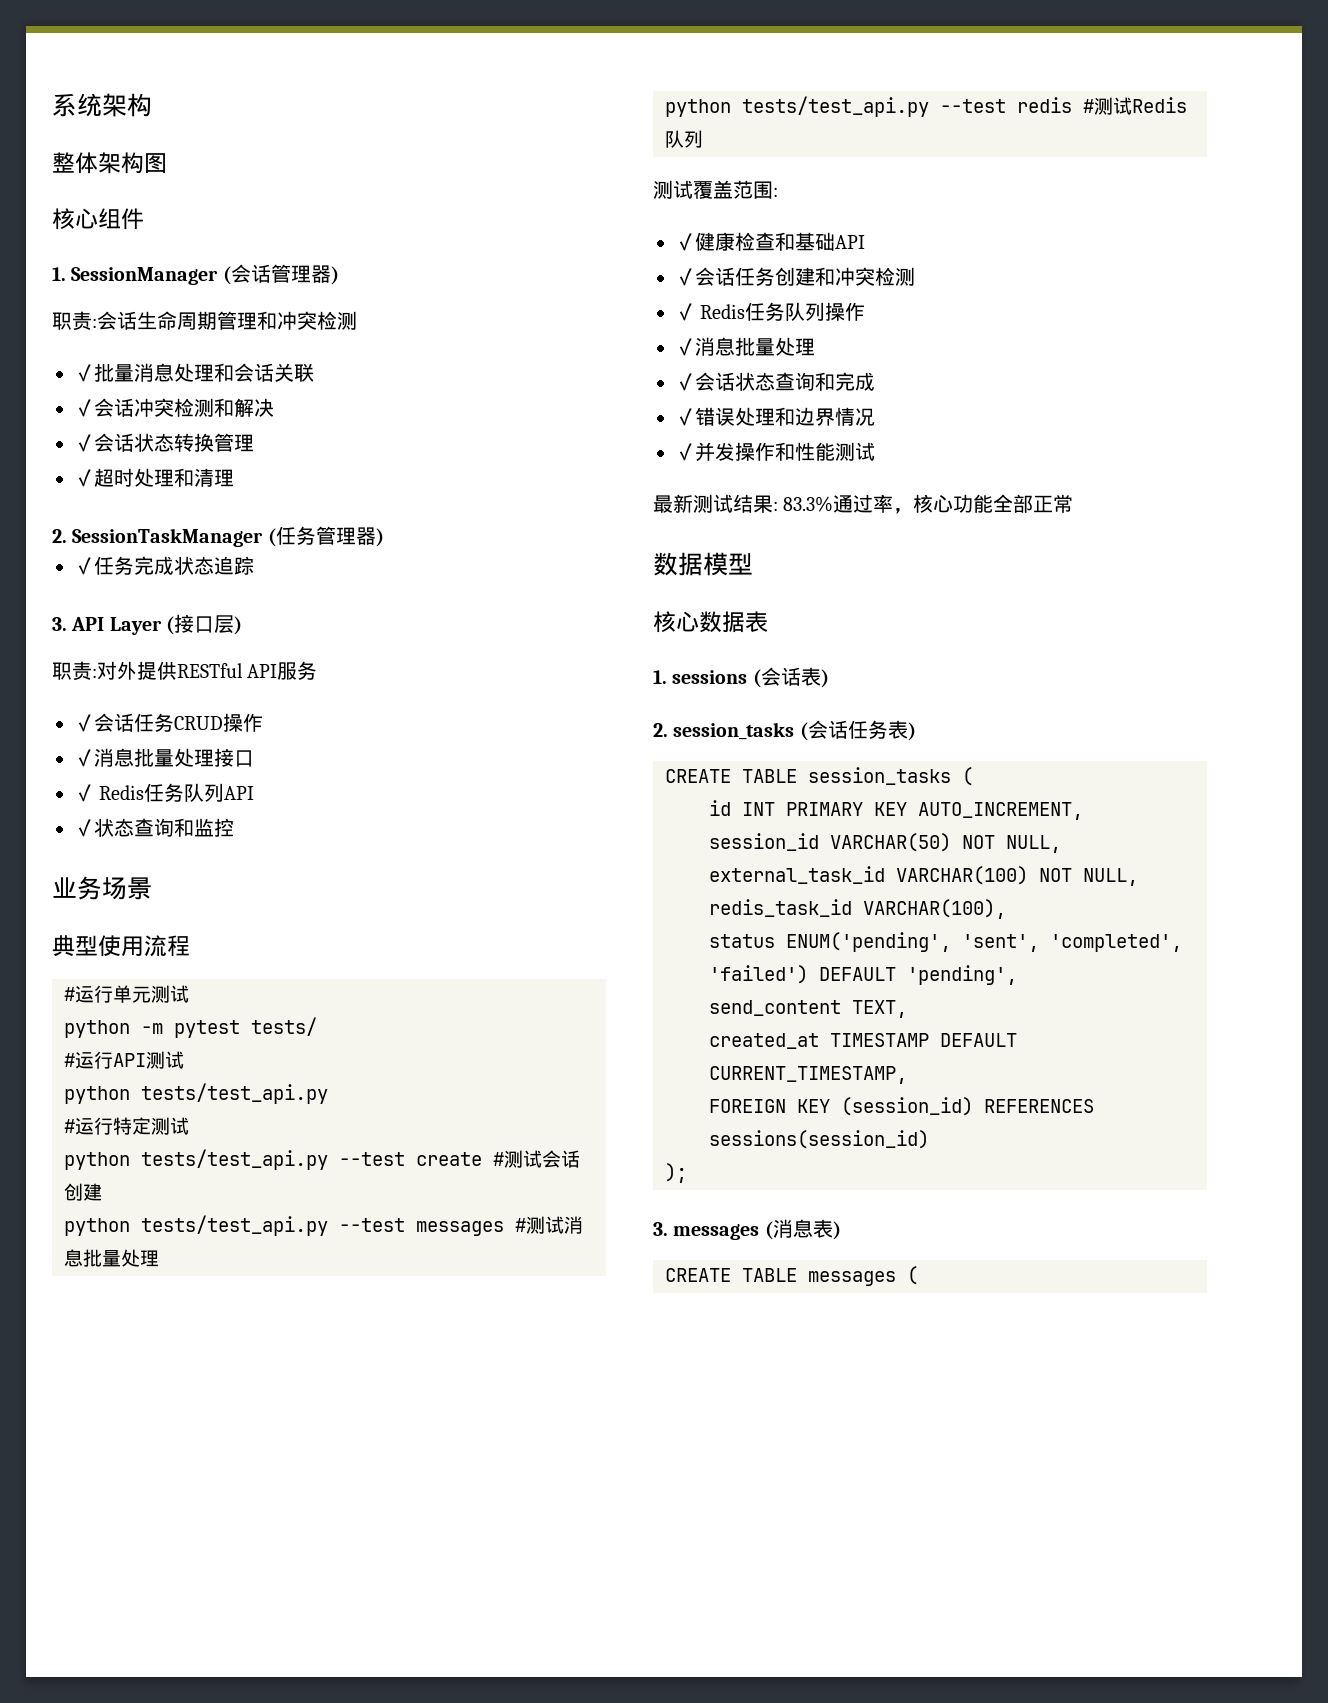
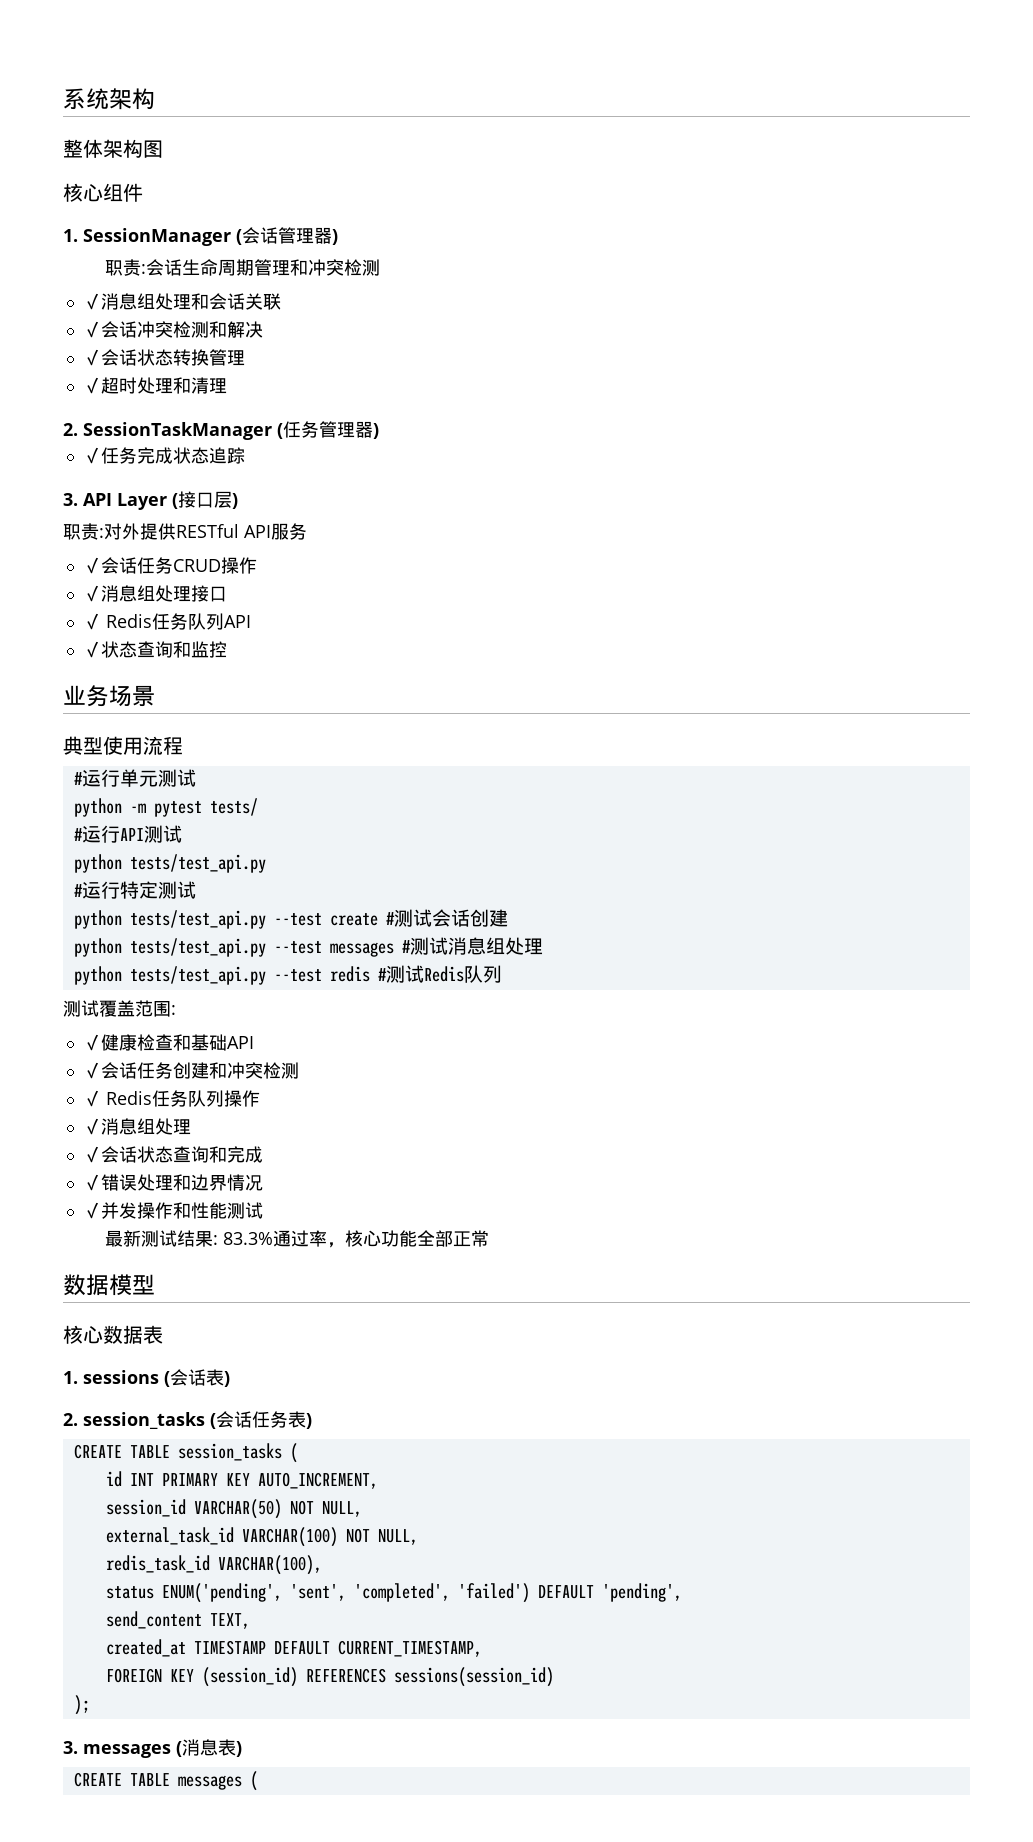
[94,363,174,382] 批量消息 -> [100,293,155,310] 消息组
[134,748,174,767] 批量 -> [136,585,155,601] 组
[83,1249,121,1267] 批量 -> [485,937,505,955] 组
[735,337,775,356] 批量 -> [136,1118,155,1134] 组

